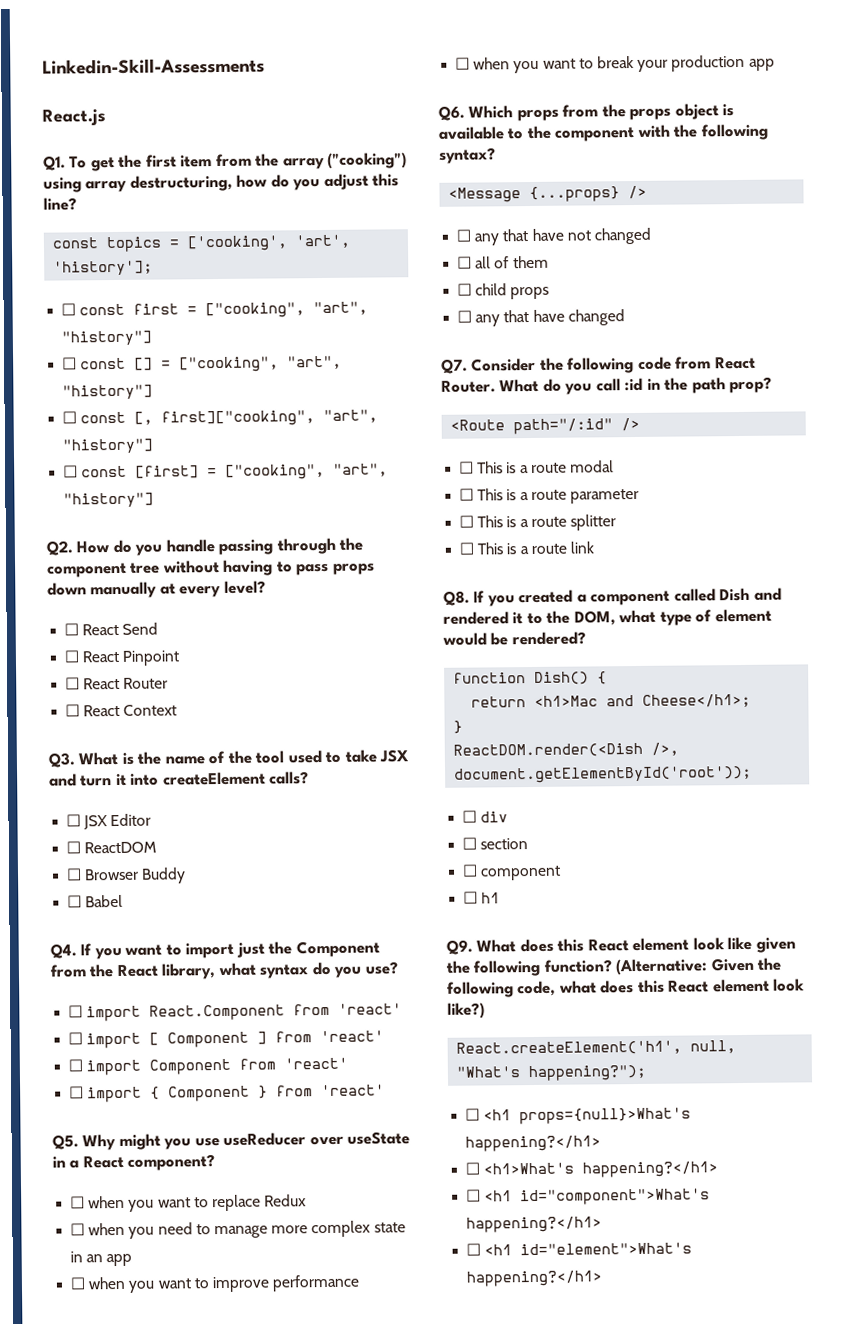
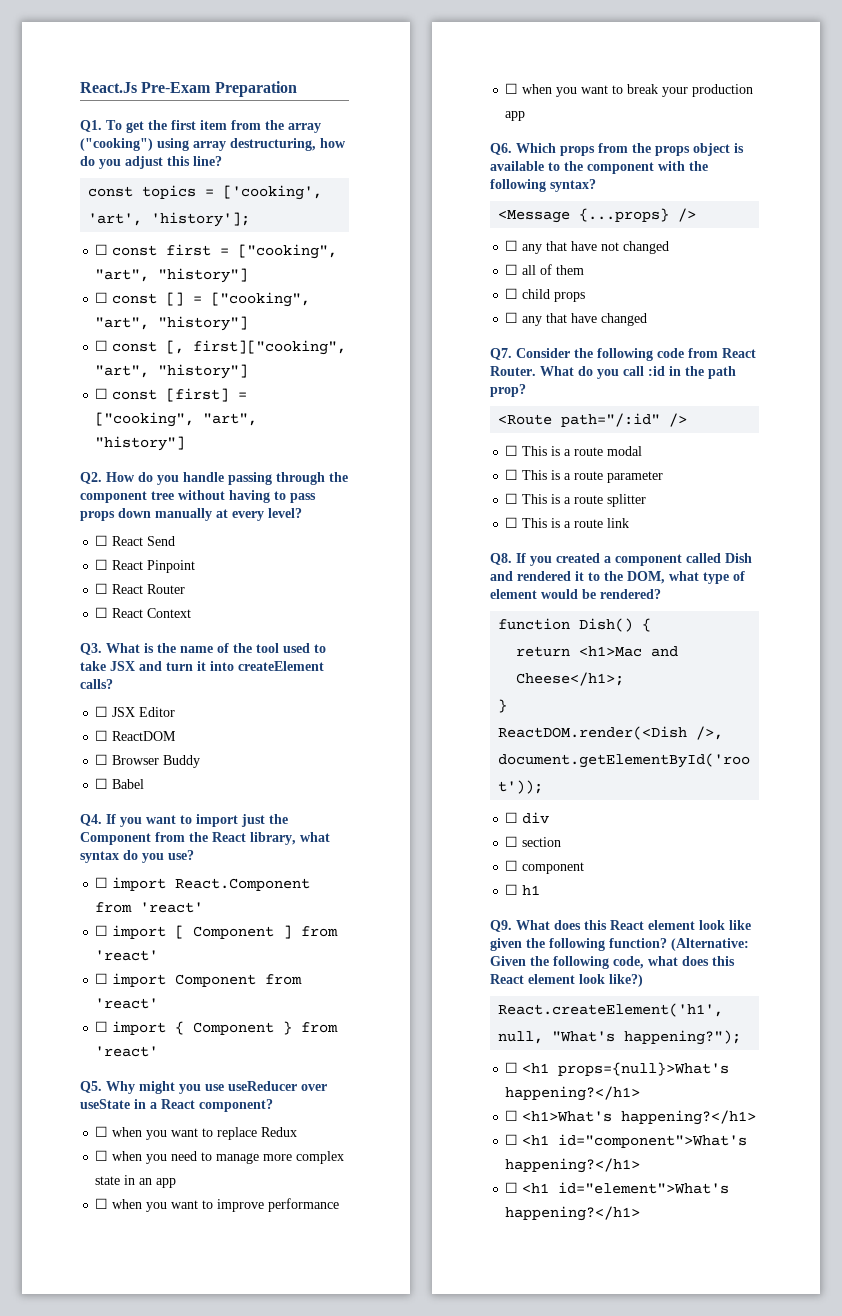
[42,57,265,75] [42,109,106,126] Linkedin-Skill-Assessments // React.js -> [80,81,297,97] React.Js Pre-Exam Preparation

